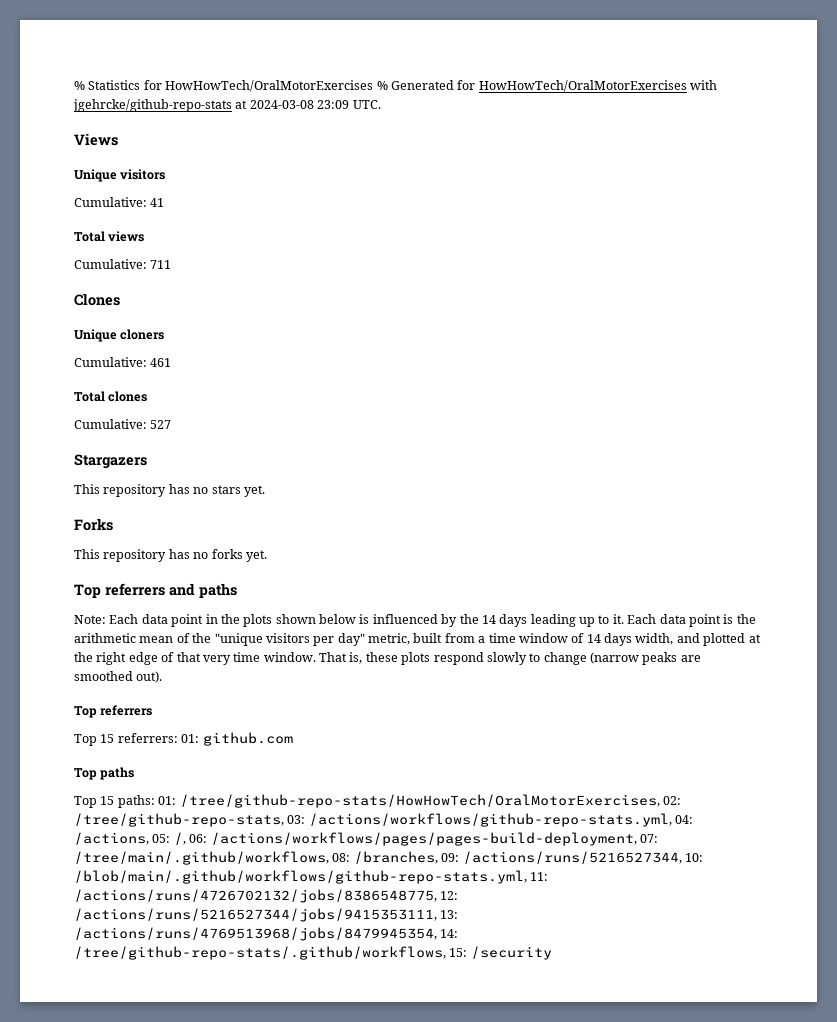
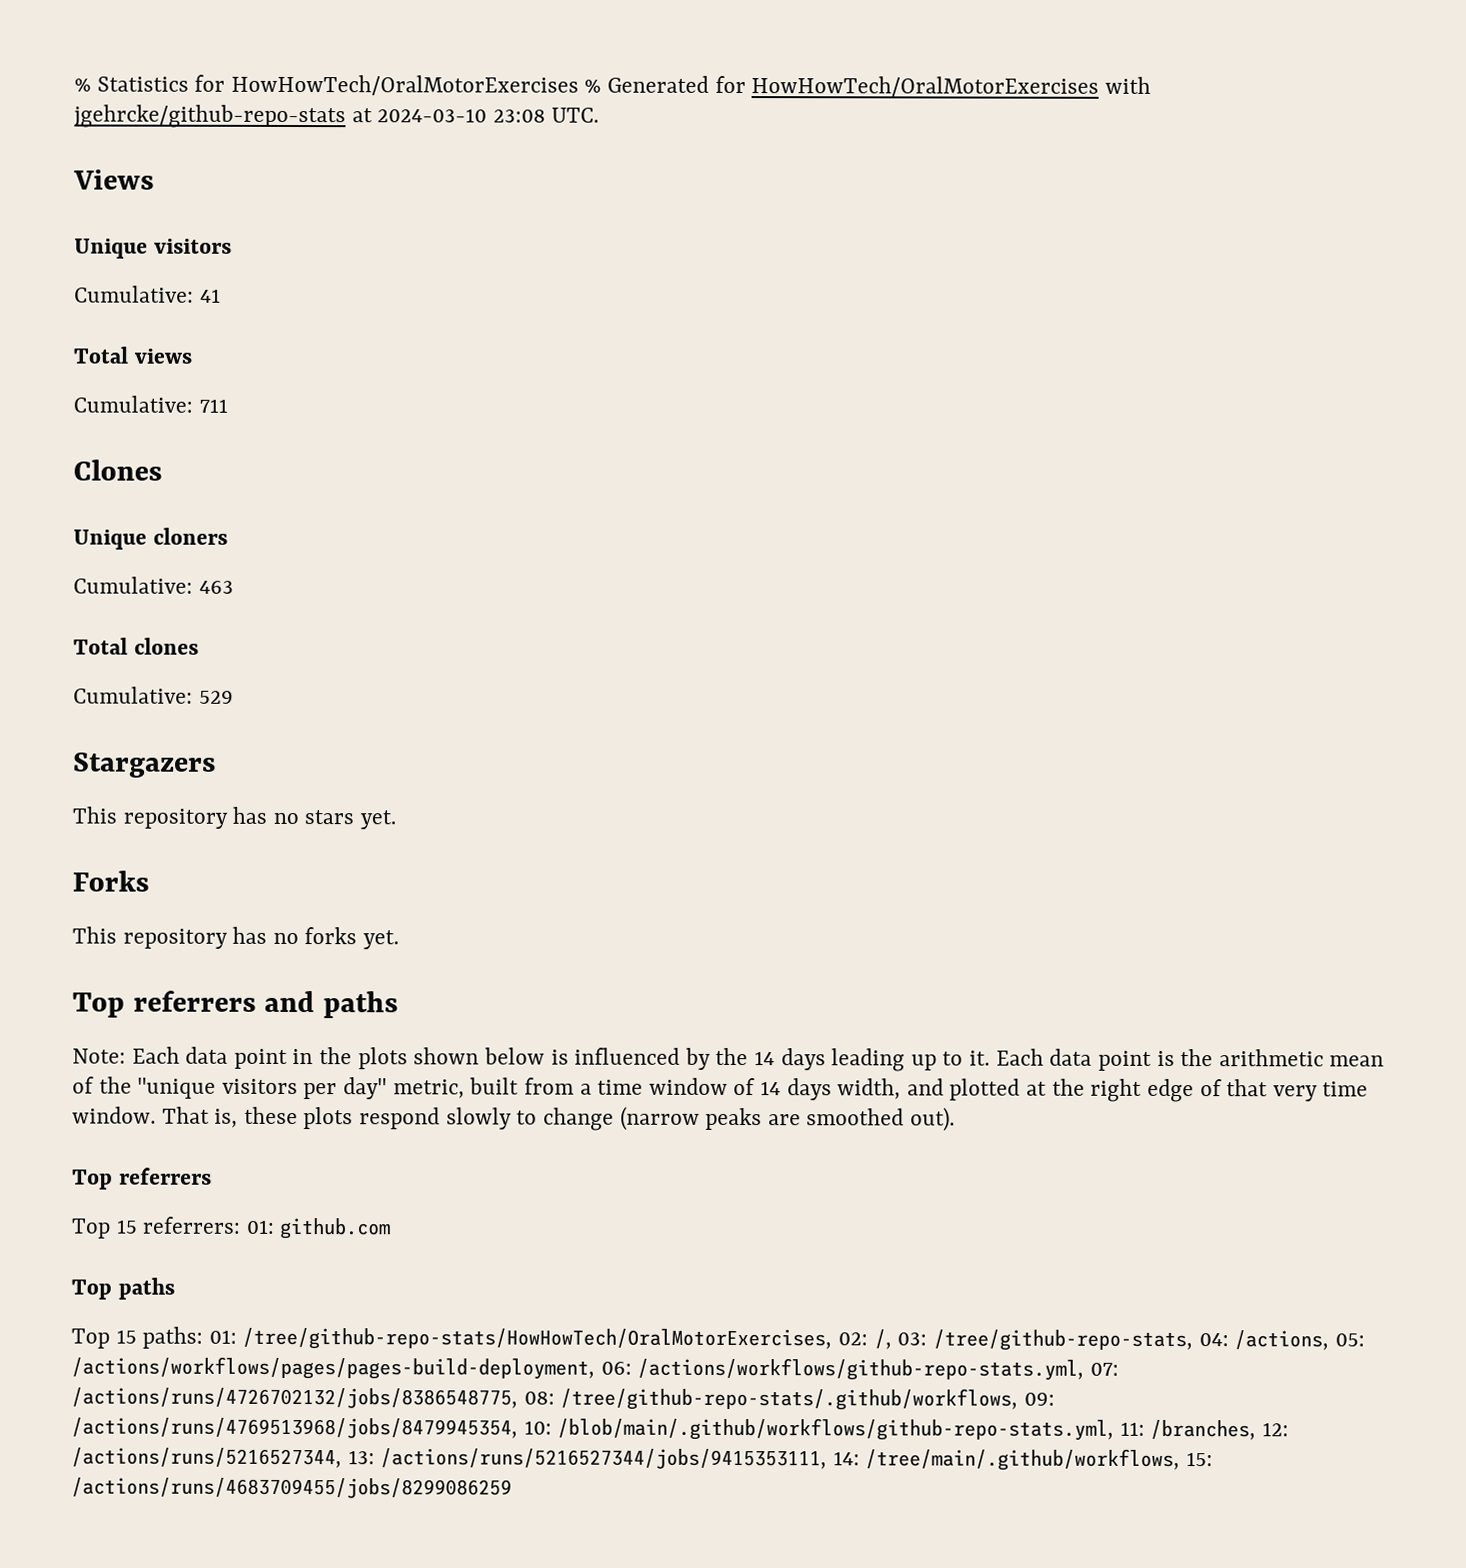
[249,100,350,109] 2024-03-08 23:09 -> [377,108,546,123] 2024-03-10 23:08
[150,358,172,367] 461 -> [198,580,234,594] 463
[150,420,172,429] 527 -> [198,690,234,704] 529
[74,813,694,827] [74,832,658,846] [74,851,703,865] [74,870,549,884] [74,889,459,903] [74,908,459,922] [74,927,459,941] [74,946,552,960] /tree/github-repo-stats, 03: /actions/workflows/github-repo-stats.yml, 04: /actions, 05: /, 06: /actions/workflows/pages/pages-build-deployment, 07: /tree/main/.github/workflows, 08: /branches, 09: /actions/runs/5216527344, 10: /blob/main/.github/workflows/github-repo-stats.yml, 11: /actions/runs/4726702132/jobs/8386548775, 12: /actions/runs/5216527344/jobs/9415353111, 13: /actions/runs/4769513968/jobs/8479945354, 14: /tree/github-repo-stats/.github/workflows, 15: /security -> [873,1329,1365,1352] [71,1356,1119,1381] [71,1387,1055,1411] [71,1417,1290,1441] [71,1447,1214,1472] [71,1477,512,1499] /, 03: /tree/github-repo-stats, 04: /actions, 05: /actions/workflows/pages/pages-build-deployment, 06: /actions/workflows/github-repo-stats.yml, 07: /actions/runs/4726702132/jobs/8386548775, 08: /tree/github-repo-stats/.github/workflows, 09: /actions/runs/4769513968/jobs/8479945354, 10: /blob/main/.github/workflows/github-repo-stats.yml, 11: /branches, 12: /actions/runs/5216527344, 13: /actions/runs/5216527344/jobs/9415353111, 14: /tree/main/.github/workflows, 15: /actions/runs/4683709455/jobs/8299086259

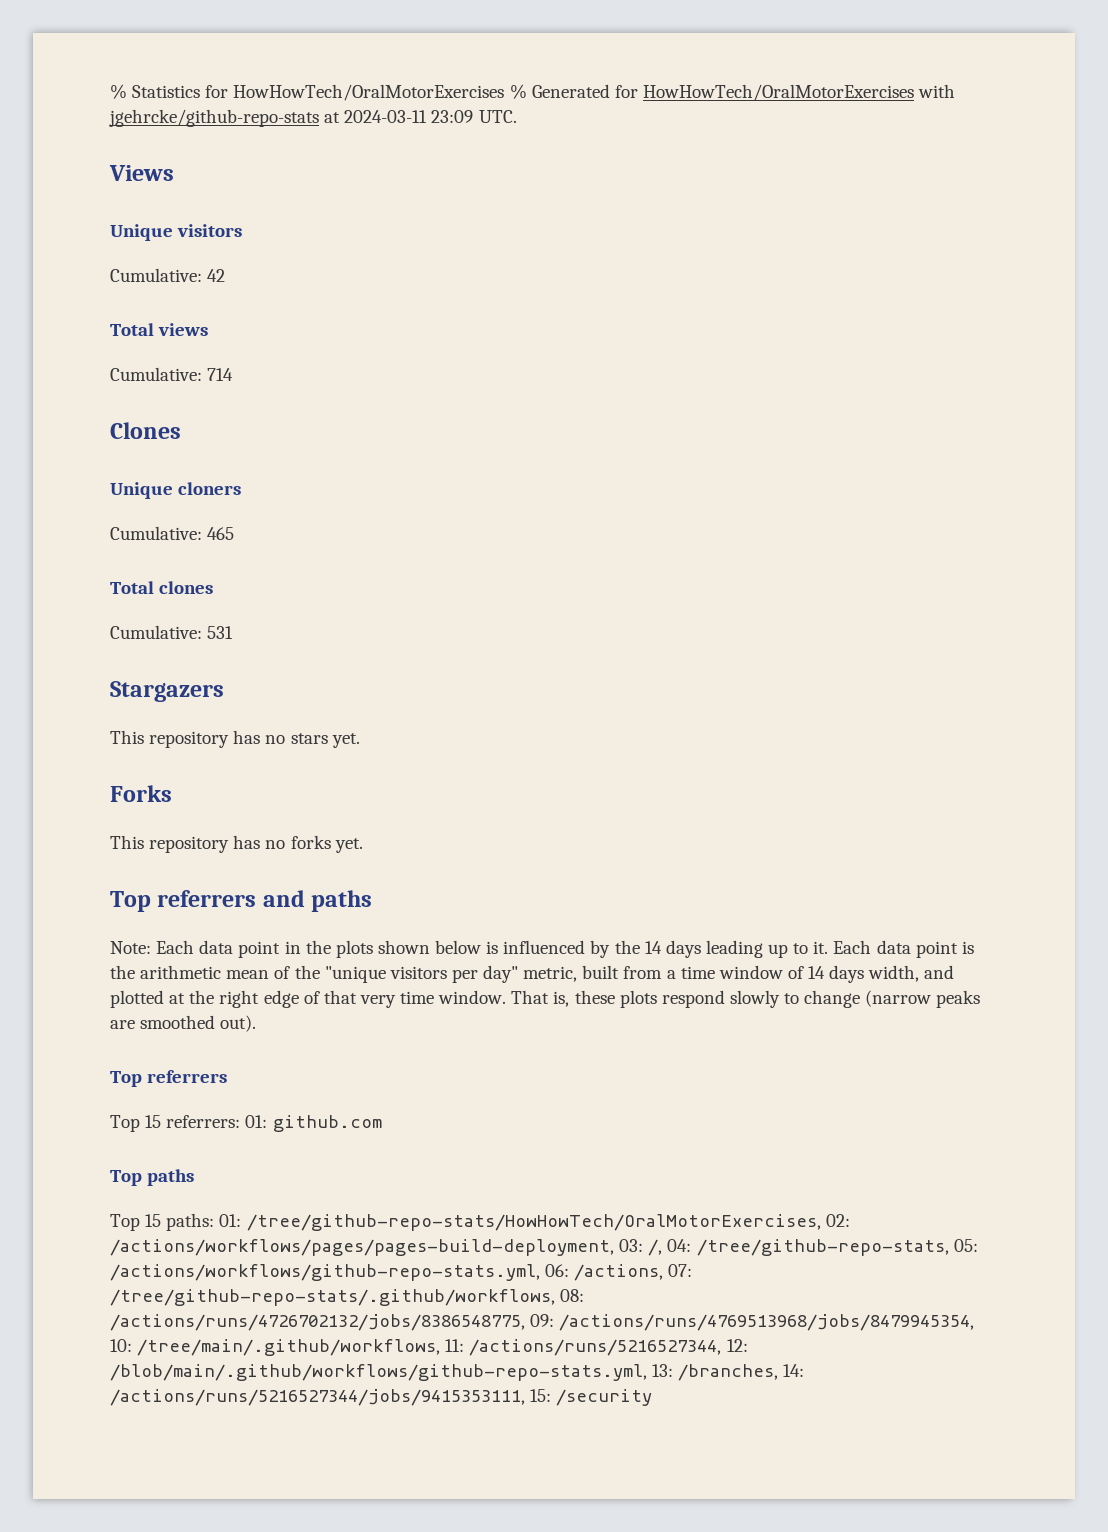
[377,108,546,123] 2024-03-10 23:08 -> [344,110,474,123] 2024-03-11 23:09
[199,288,221,303] 41 -> [207,269,226,282] 42
[198,398,228,413] 711 -> [207,368,234,381] 714
[198,580,234,594] 463 -> [207,527,235,540] 465
[198,690,234,704] 529 -> [207,626,234,639] 531
[873,1329,1365,1352] [71,1356,1119,1381] [71,1387,1055,1411] [71,1417,1290,1441] [71,1447,1214,1472] [71,1477,512,1499] /, 03: /tree/github-repo-stats, 04: /actions, 05: /actions/workflows/pages/pages-build-deployment, 06: /actions/workflows/github-repo-stats.yml, 07: /actions/runs/4726702132/jobs/8386548775, 08: /tree/github-repo-stats/.github/workflows, 09: /actions/runs/4769513968/jobs/8479945354, 10: /blob/main/.github/workflows/github-repo-stats.yml, 11: /branches, 12: /actions/runs/5216527344, 13: /actions/runs/5216527344/jobs/9415353111, 14: /tree/main/.github/workflows, 15: /actions/runs/4683709455/jobs/8299086259 -> [110,1239,978,1256] [110,1264,693,1281] [110,1289,585,1306] [110,1314,975,1331] [110,1339,748,1356] [110,1364,805,1381] [110,1389,653,1406] /actions/workflows/pages/pages-build-deployment, 03: /, 04: /tree/github-repo-stats, 05: /actions/workflows/github-repo-stats.yml, 06: /actions, 07: /tree/github-repo-stats/.github/workflows, 08: /actions/runs/4726702132/jobs/8386548775, 09: /actions/runs/4769513968/jobs/8479945354, 10: /tree/main/.github/workflows, 11: /actions/runs/5216527344, 12: /blob/main/.github/workflows/github-repo-stats.yml, 13: /branches, 14: /actions/runs/5216527344/jobs/9415353111, 15: /security

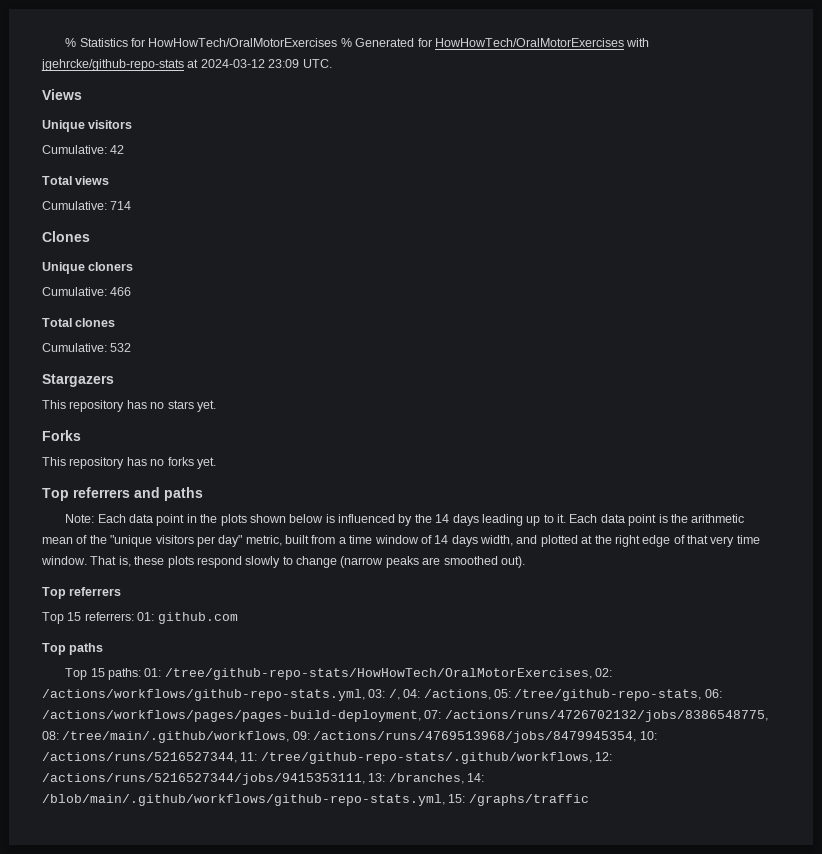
[344,110,428,123] 2024-03-11 -> [200,59,265,68] 2024-03-12
[207,527,235,540] 465 -> [110,287,132,296] 466
[207,626,234,639] 531 -> [110,343,132,352] 532
[110,1239,614,1256] /actions/workflows/pages/pages-build-deployment, -> [42,689,365,701] /actions/workflows/github-repo-stats.yml,
[696,1239,978,1256] [110,1264,693,1281] [110,1289,585,1306] [110,1314,975,1331] [110,1339,748,1356] [110,1364,805,1381] [110,1389,653,1406] /tree/github-repo-stats, 05: /actions/workflows/github-repo-stats.yml, 06: /actions, 07: /tree/github-repo-stats/.github/workflows, 08: /actions/runs/4726702132/jobs/8386548775, 09: /actions/runs/4769513968/jobs/8479945354, 10: /tree/main/.github/workflows, 11: /actions/runs/5216527344, 12: /blob/main/.github/workflows/github-repo-stats.yml, 13: /branches, 14: /actions/runs/5216527344/jobs/9415353111, 15: /security -> [423,689,722,701] [42,710,768,722] [42,731,657,743] [42,752,613,764] [42,773,485,785] [42,794,589,806] /actions, 05: /tree/github-repo-stats, 06: /actions/workflows/pages/pages-build-deployment, 07: /actions/runs/4726702132/jobs/8386548775, 08: /tree/main/.github/workflows, 09: /actions/runs/4769513968/jobs/8479945354, 10: /actions/runs/5216527344, 11: /tree/github-repo-stats/.github/workflows, 12: /actions/runs/5216527344/jobs/9415353111, 13: /branches, 14: /blob/main/.github/workflows/github-repo-stats.yml, 15: /graphs/traffic

